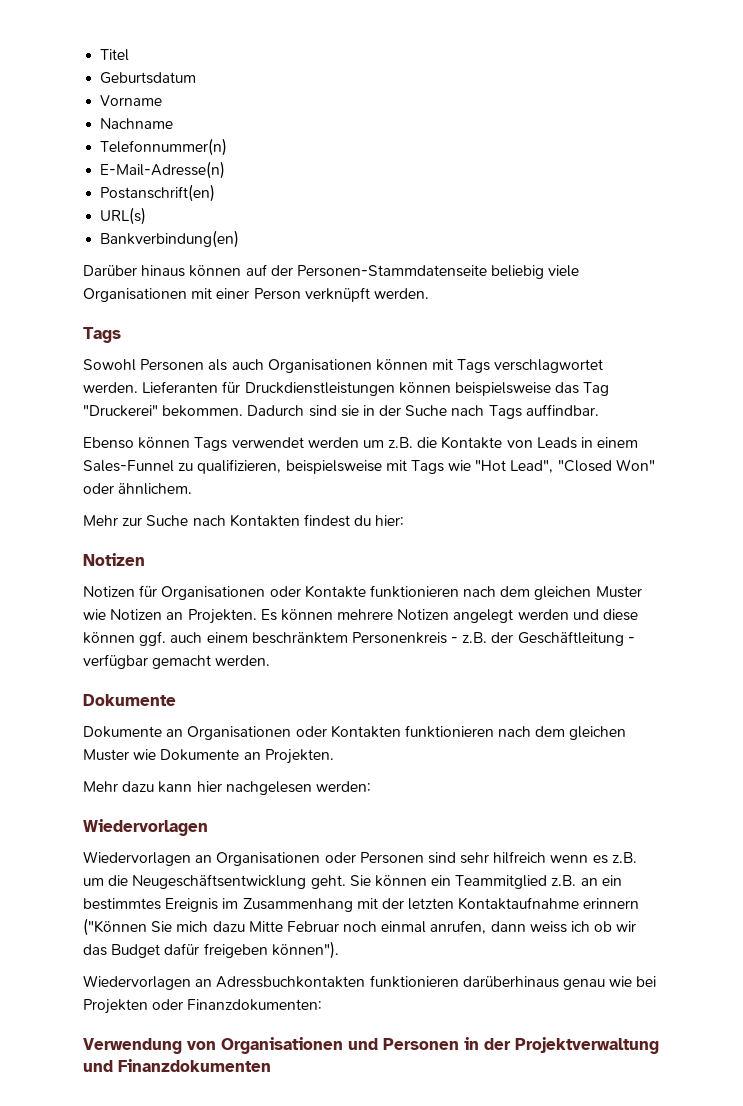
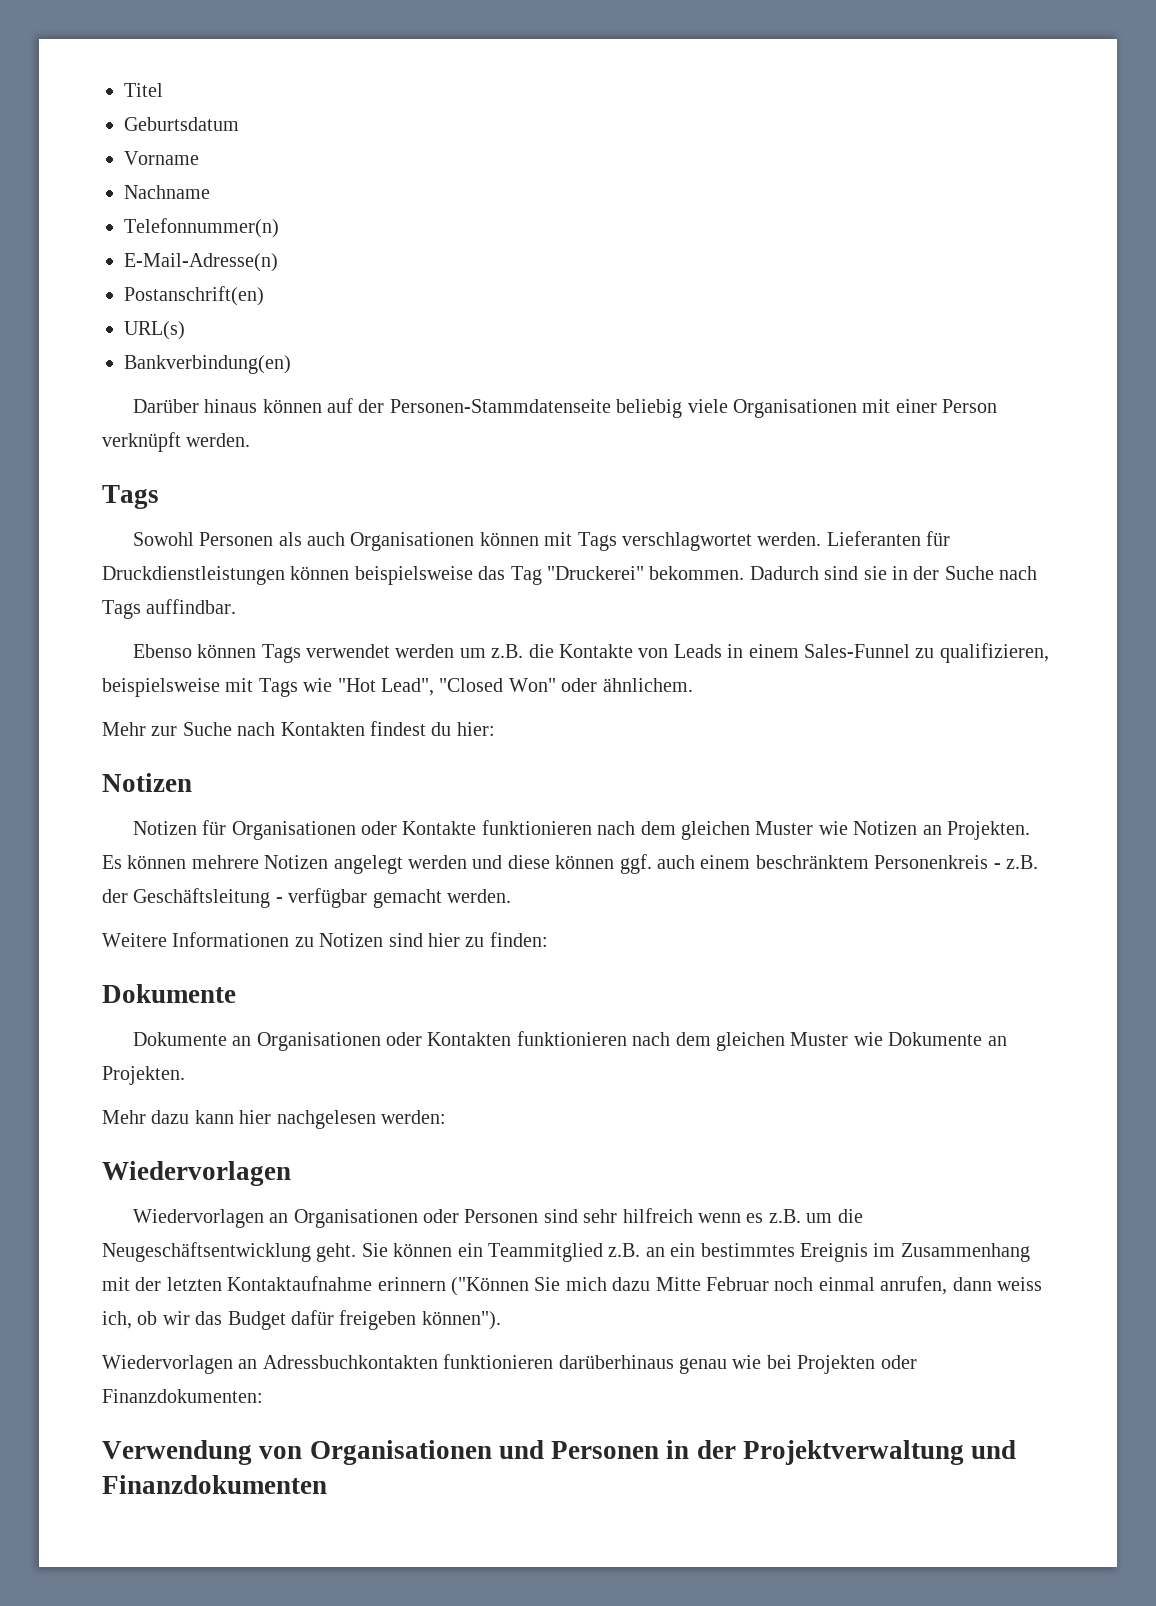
[517,631,624,646] Geschäftleitung -> [133,888,271,908] Geschäftsleitung
(271, 660) none -> [102,932,548,947] // Weitere Informationen zu Notizen sind hier zu finden:
[571,921,591,932] ich -> [102,1311,132,1329] ich,

